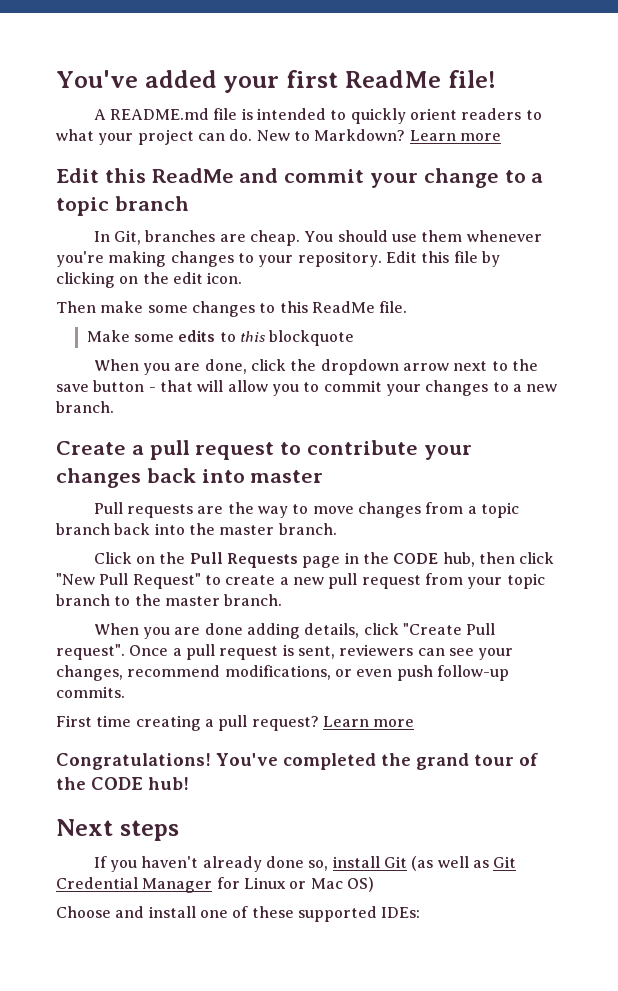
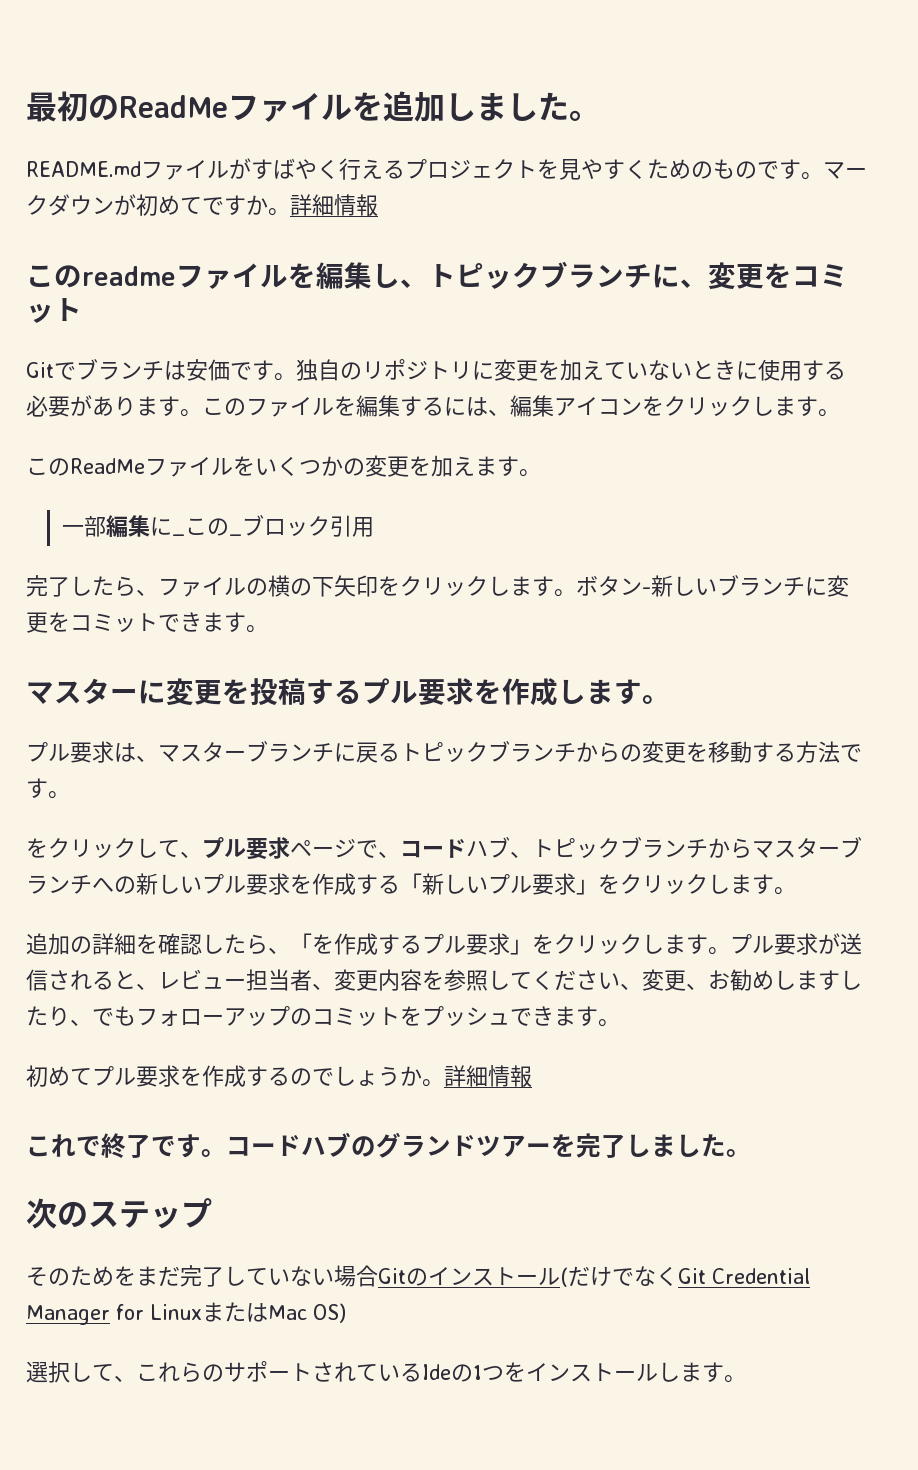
[56,70,496,93] [93,108,542,124] [56,129,501,145] [56,168,544,188] [56,196,189,216] [93,230,542,246] [56,251,500,267] [56,272,243,288] [56,301,408,317] [86,330,355,346] [93,359,538,375] [56,380,558,396] [56,401,114,413] [56,440,472,460] [56,468,324,488] [93,502,519,518] [56,523,337,535] [93,552,555,568] [56,573,545,589] [56,594,283,606] [93,623,496,639] [56,644,514,660] [56,665,509,681] [56,686,125,698] [56,715,415,731] [56,753,538,770] [56,777,189,790] [56,819,179,841] [93,856,489,872] You've added your first ReadMe file! // A README.md file is intended to quickly orient readers to what your project can do. New to Markdown? Learn more // Edit this ReadMe and commit your change to a topic branch // In Git, branches are cheap. You should use them whenever you're making changes to your repository. Edit this file by clicking on the edit icon. // Then make some changes to this ReadMe file. // Make some edits to this blockquote // When you are done, click the dropdown arrow next to the save button - that will allow you to commit your changes to a new branch. // Create a pull request to contribute your changes back into master // Pull requests are the way to move changes from a topic branch back into the master branch. // Click on the Pull Requests page in the CODE hub, then click "New Pull Request" to create a new pull request from your topic branch to the master branch. // When you are done adding details, click "Create Pull request". Once a pull request is sent, reviewers can see your changes, recommend modifications, or even push follow-up commits. // First time creating a pull request? Learn more // Congratulations! You've completed the grand tour of the CODE hub! // Next steps // If you haven't already done so, install Git (as well as -> [26,91,600,122] [26,158,867,180] [26,194,378,217] [26,261,848,290] [26,298,82,323] [26,359,846,381] [26,395,840,417] [26,455,541,477] [62,515,375,537] [26,575,849,597] [26,612,268,633] [26,678,670,706] [26,741,862,763] [26,778,70,799] [26,837,862,860] [26,873,796,895] [26,933,862,955] [26,969,862,991] [26,1006,620,1027] [26,1065,532,1088] [26,1132,751,1158] [26,1198,212,1229] [26,1265,678,1287] 最初のReadMeファイルを追加しました。 // README.mdファイルがすばやく行えるプロジェクトを見やすくためのものです。マークダウンが初めてですか。詳細情報 // このreadmeファイルを編集し、トピックブランチに、変更をコミット // Gitでブランチは安価です。独自のリポジトリに変更を加えていないときに使用する必要があります。このファイルを編集するには、編集アイコンをクリックします。 // このReadMeファイルをいくつかの変更を加えます。 // 一部編集に_この_ブロック引用 // 完了したら、ファイルの横の下矢印をクリックします。ボタン-新しいブランチに変更をコミットできます。 // マスターに変更を投稿するプル要求を作成します。 // プル要求は、マスターブランチに戻るトピックブランチからの変更を移動する方法です。 // をクリックして、プル要求ページで、コードハブ、トピックブランチからマスターブランチへの新しいプル要求を作成する「新しいプル要求」をクリックします。 // 追加の詳細を確認したら、「を作成するプル要求」をクリックします。プル要求が送信されると、レビュー担当者、変更内容を参照してください、変更、お勧めしますしたり、でもフォローアップのコミットをプッシュできます。 // 初めてプル要求を作成するのでしょうか。詳細情報 // これで終了です。コードハブのグランドツアーを完了しました。 // 次のステップ // そのためをまだ完了していない場合Gitのインストール(だけでなく
[289,881,307,889] or -> [202,1302,268,1322] または
[56,906,421,922] Choose and install one of these supported IDEs: -> [26,1361,746,1383] 選択して、これらのサポートされているIdeの1つをインストールします。

